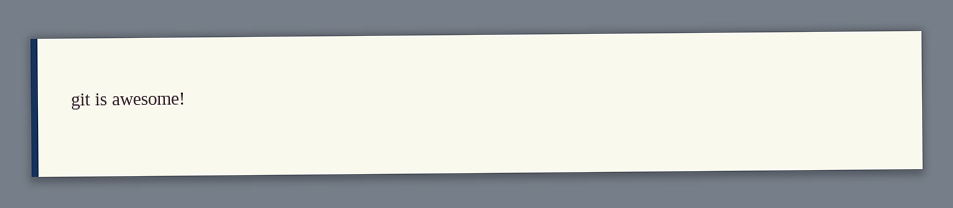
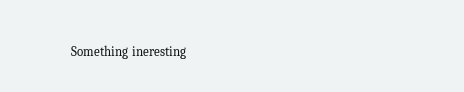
[70,92,185,110] git is awesome! -> [71,45,186,59] Something ineresting

